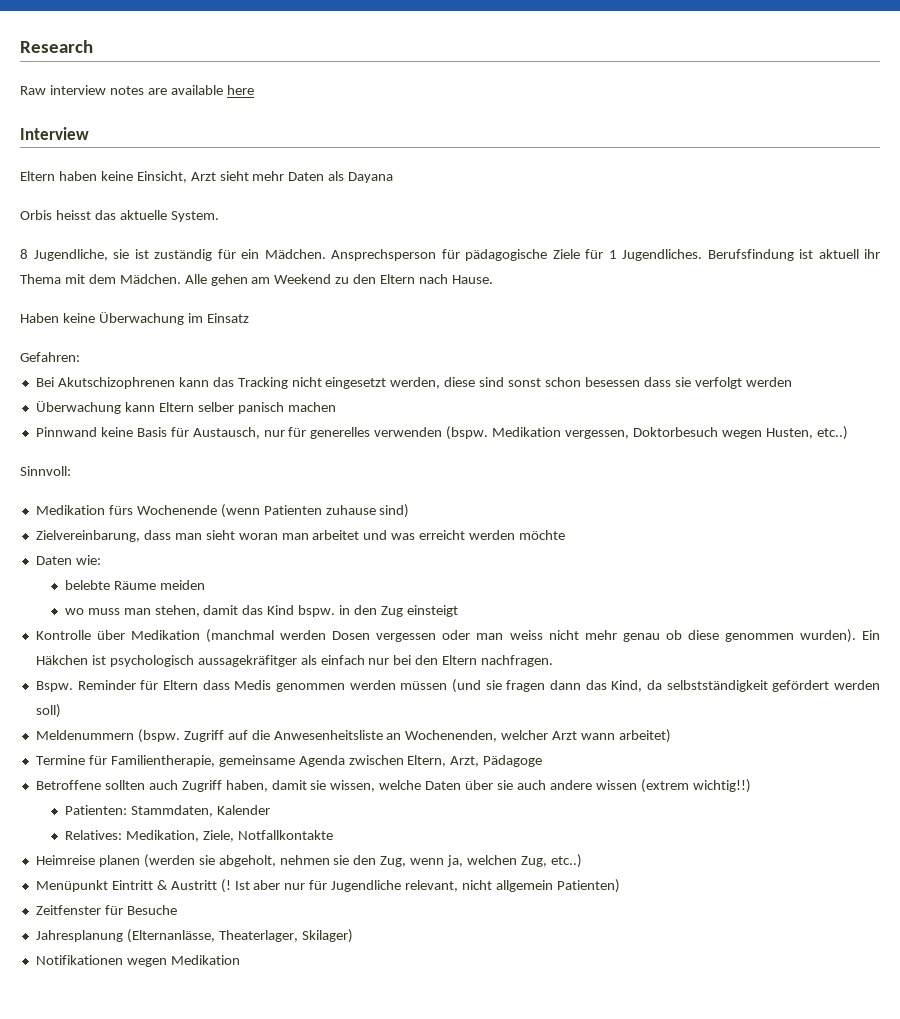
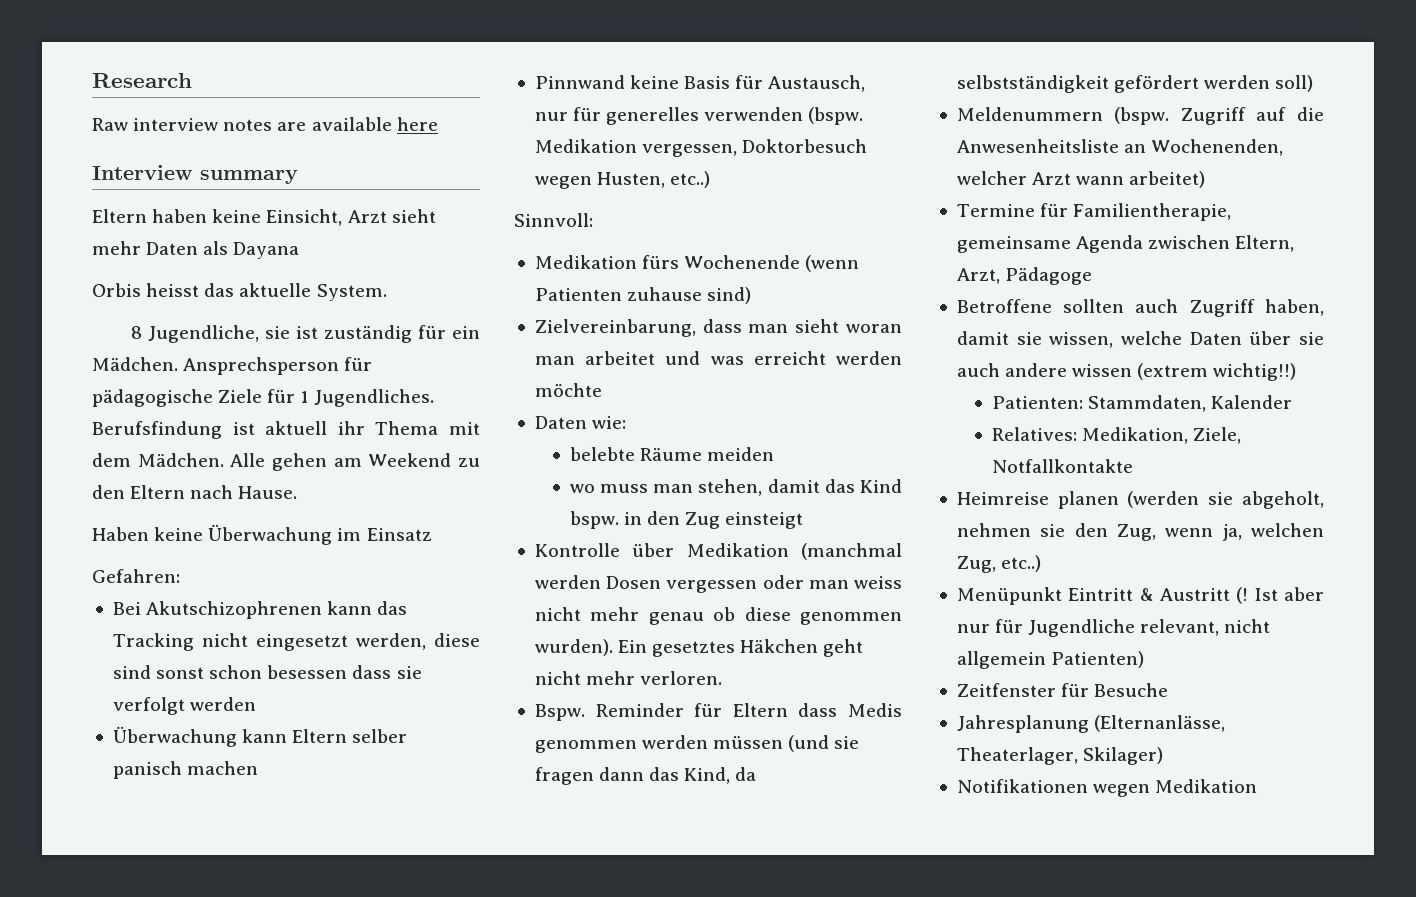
(89, 133) none -> [200,170,298,184] summary
[35,655,554,667] Häkchen ist psychologisch aussagekräfitger als einfach nur bei den Eltern nachfragen. -> [652,639,864,657] [534,671,723,685] gesetztes Häkchen geht nicht mehr verloren.

